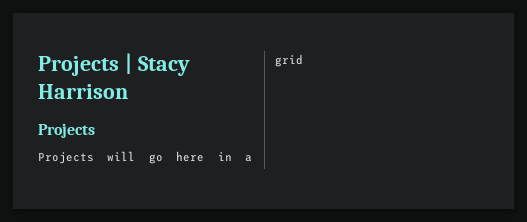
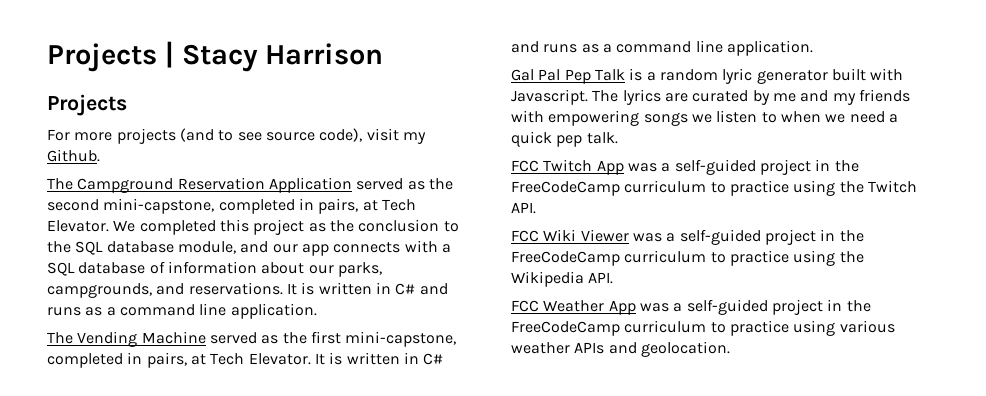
[38,151,253,164] [275,54,303,67] Projects will go here in a grid -> [47,128,426,144] [47,149,100,162] [47,177,453,193] [47,198,416,214] [47,219,459,235] [47,240,451,256] [47,261,382,277] [47,282,448,298] [47,303,317,319] [47,331,457,347] [47,352,444,368] [511,40,813,56] [511,68,904,84] [511,89,910,105] [511,110,898,126] [511,131,618,147] [511,159,859,175] [511,180,917,196] [511,202,536,214] [511,229,864,245] [511,250,864,266] [511,271,614,287] [511,299,871,315] [511,320,895,336] [511,341,730,357] For more projects (and to see source code), visit my Github. // The Campground Reservation Application served as the second mini-capstone, completed in pairs, at Tech Elevator. We completed this project as the conclusion to the SQL database module, and our app connects with a SQL database of information about our parks, campgrounds, and reservations. It is written in C# and runs as a command line application. // The Vending Machine served as the first mini-capstone, completed in pairs, at Tech Elevator. It is written in C# and runs as a command line application. // Gal Pal Pep Talk is a random lyric generator built with Javascript. The lyrics are curated by me and my friends with empowering songs we listen to when we need a quick pep talk. // FCC Twitch App was a self-guided project in the FreeCodeCamp curriculum to practice using the Twitch API. // FCC Wiki Viewer was a self-guided project in the FreeCodeCamp curriculum to practice using the Wikipedia API. // FCC Weather App was a self-guided project in the FreeCodeCamp curriculum to practice using various weather APIs and geolocation.

